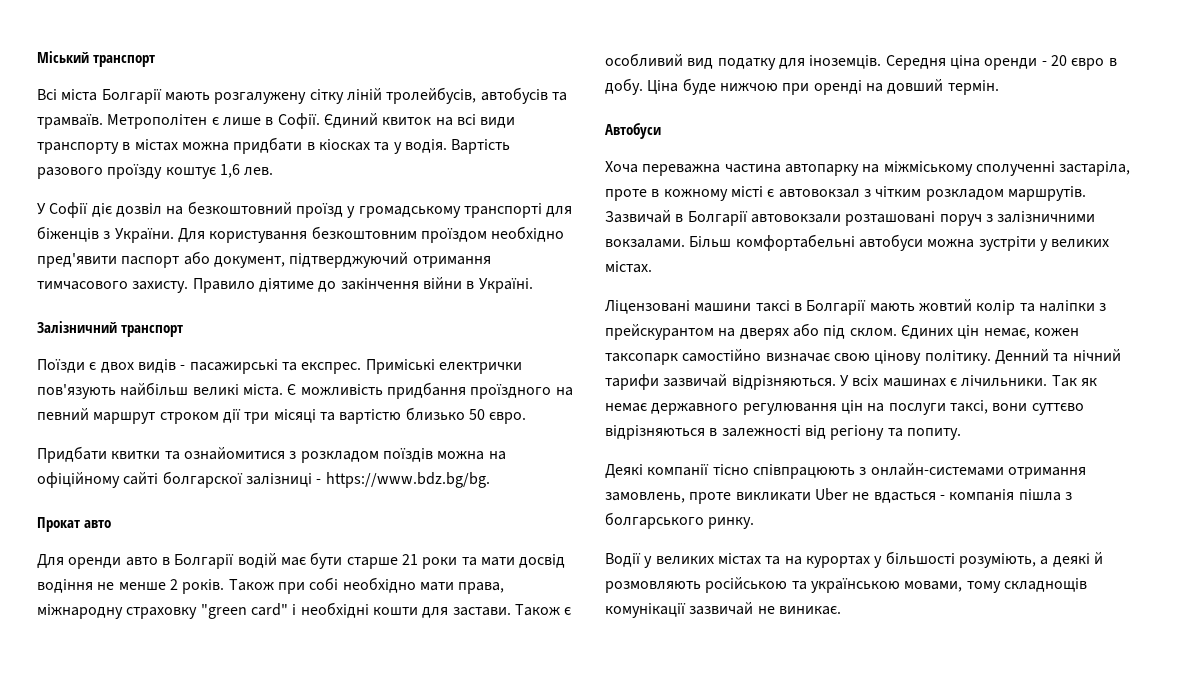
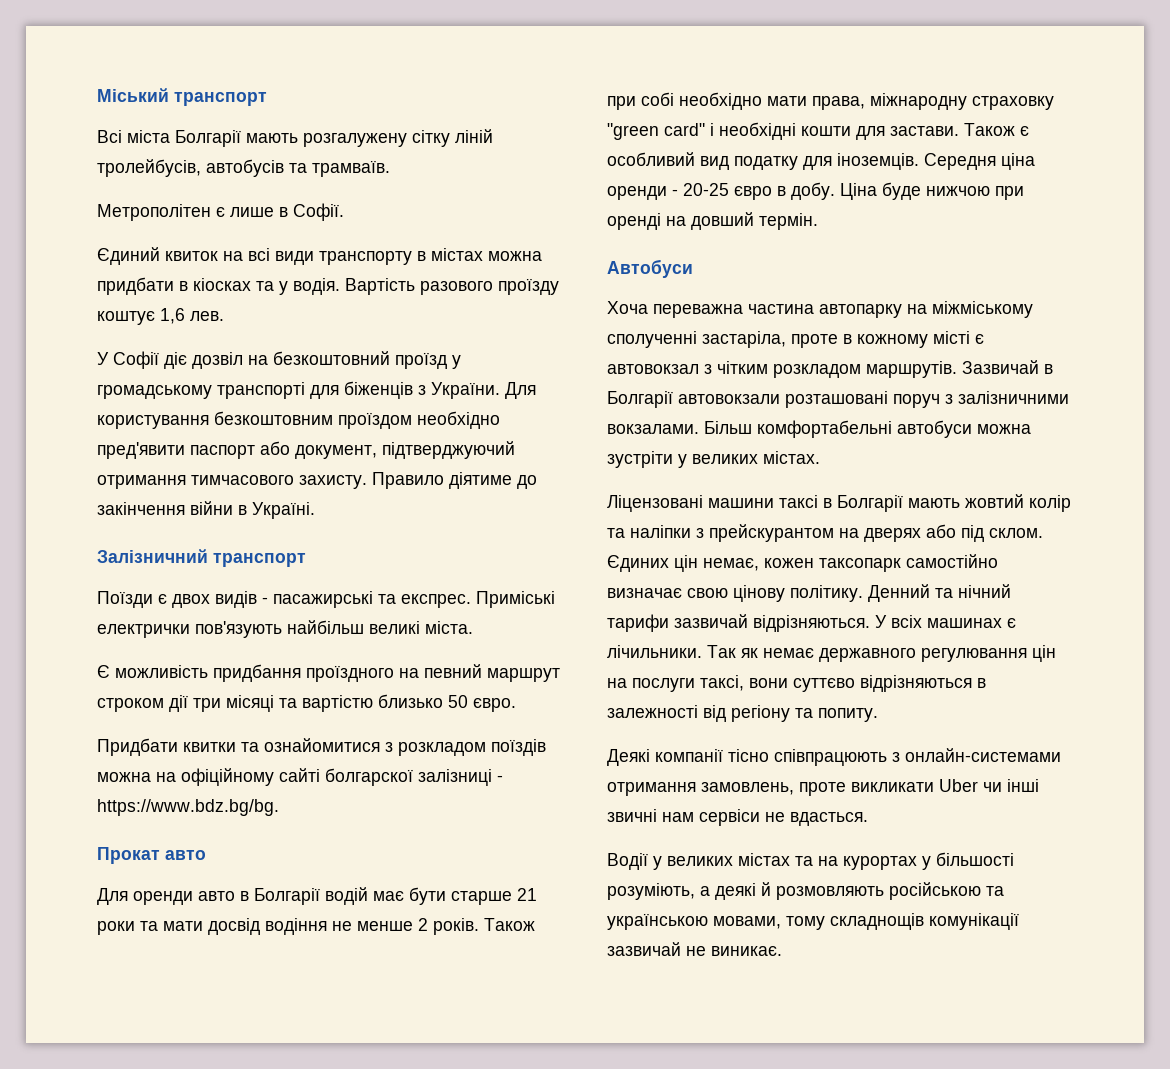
(103, 121) none -> (390, 168) //
(320, 121) none -> (344, 212) //
(283, 390) none -> (473, 627) //
[1050,55,1067,66] 20 -> [683,183,729,196] 20-25
[852,489,1072,503] [605,512,755,529] не вдасться - компанія пішла з болгарського ринку. -> [983,779,1039,792] [607,809,868,826] чи інші звичні нам сервіси не вдасться.

